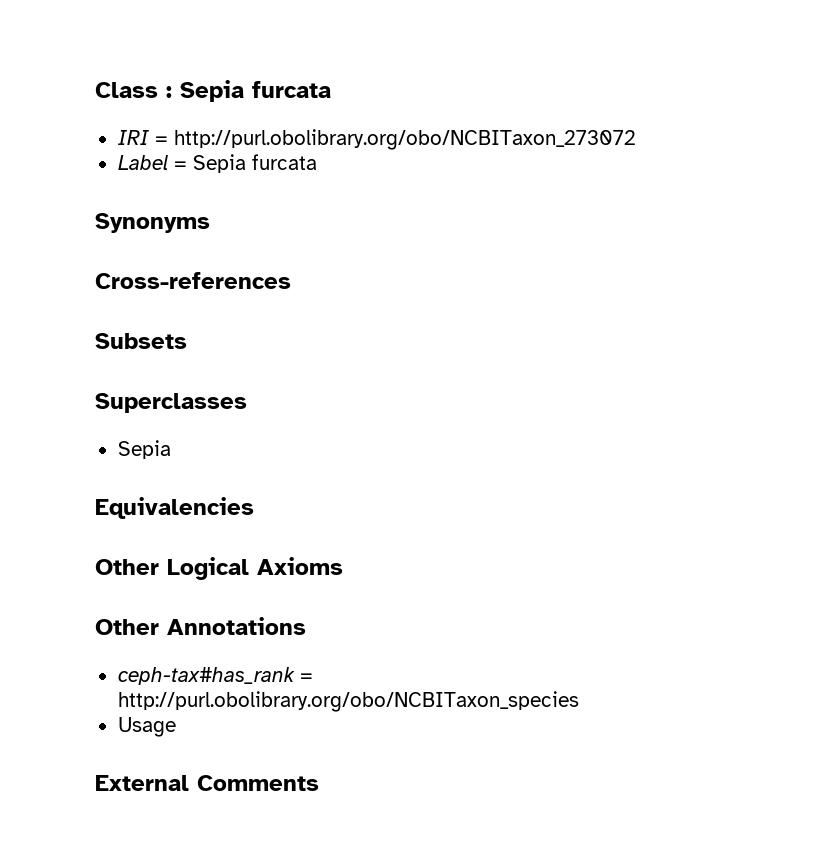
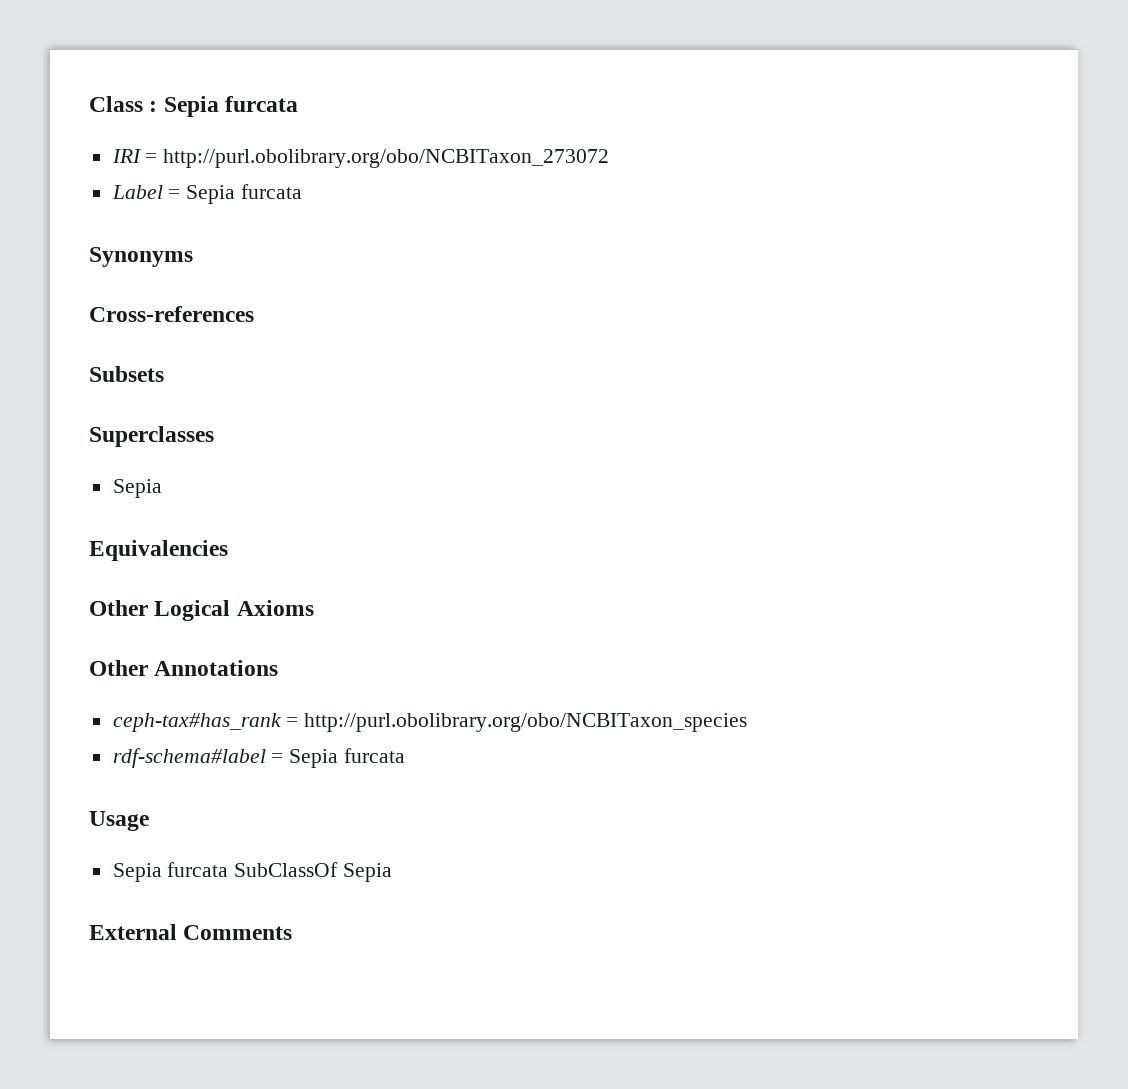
[117,717,176,737] Usage -> [112,748,406,768] [89,811,149,831] [112,862,393,882] rdf-schema#label = Sepia furcata // Usage // Sepia furcata SubClassOf Sepia

